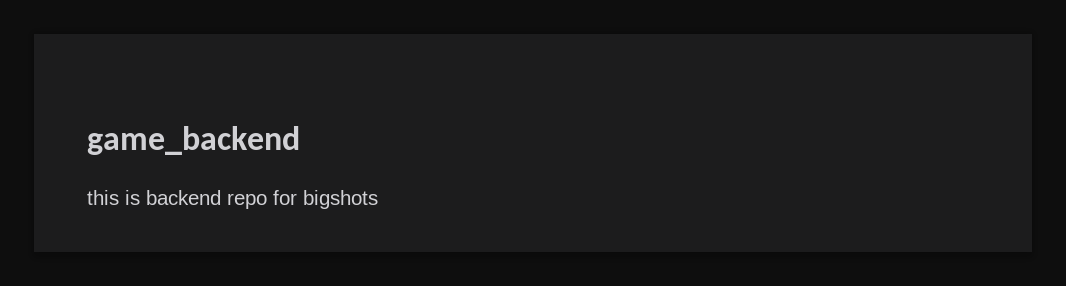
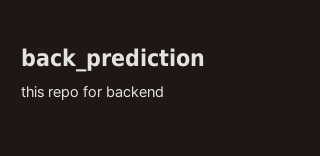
[87,126,300,155] game_backend -> [21,48,205,72] back_prediction
[125,190,221,205] is backend -> (44, 92) none
[303,190,378,209] bigshots -> [106,86,165,98] backend

